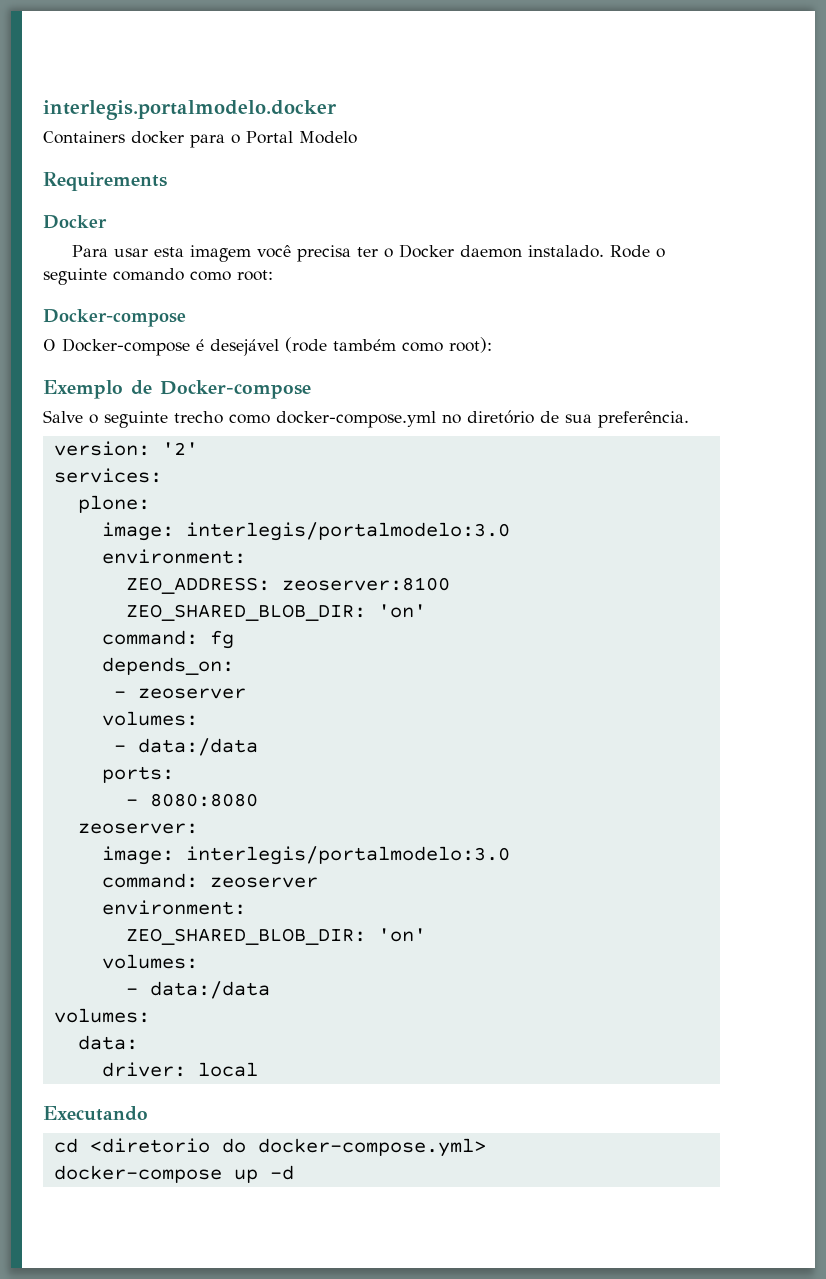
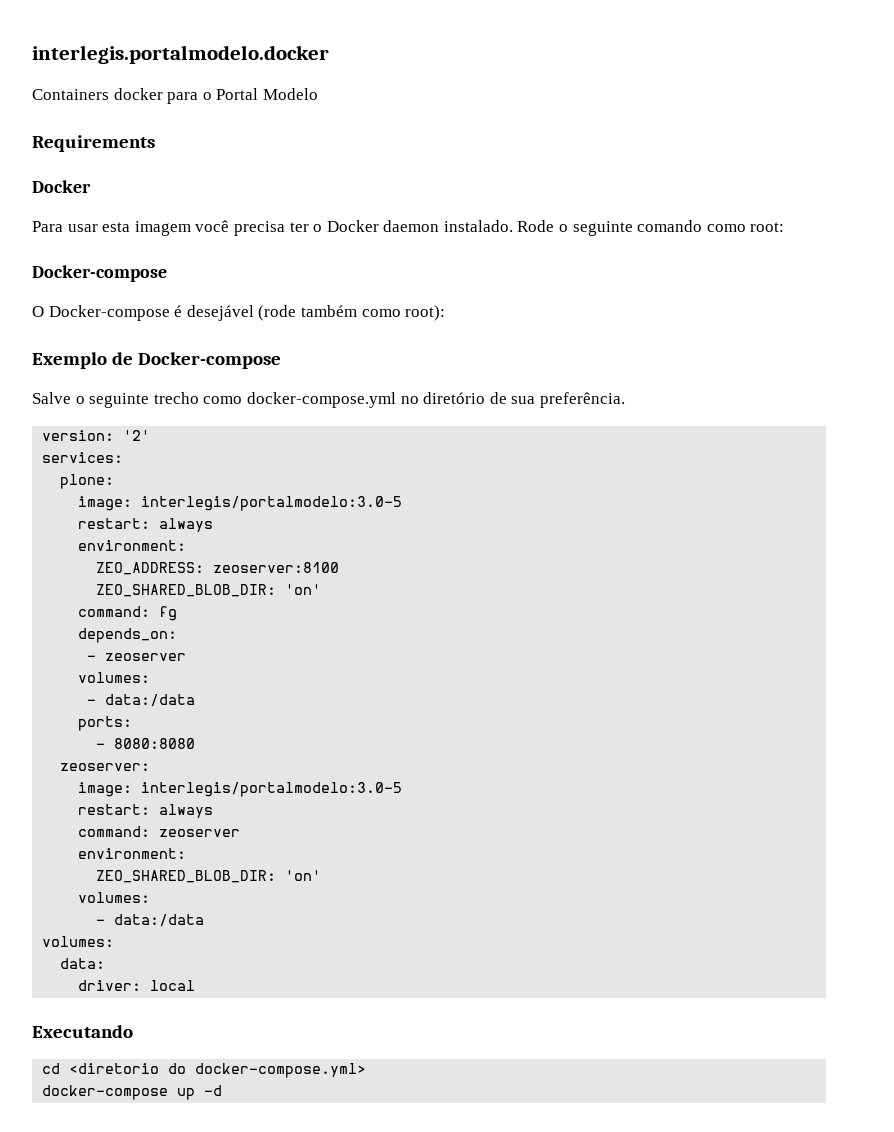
[185,522,510,541] interlegis/portalmodelo:3.0 -> [141,496,403,511] [78,518,214,532] interlegis/portalmodelo:3.0-5 // restart: always
[185,846,510,865] interlegis/portalmodelo:3.0 -> [141,782,403,797] [78,804,214,818] interlegis/portalmodelo:3.0-5 // restart: always

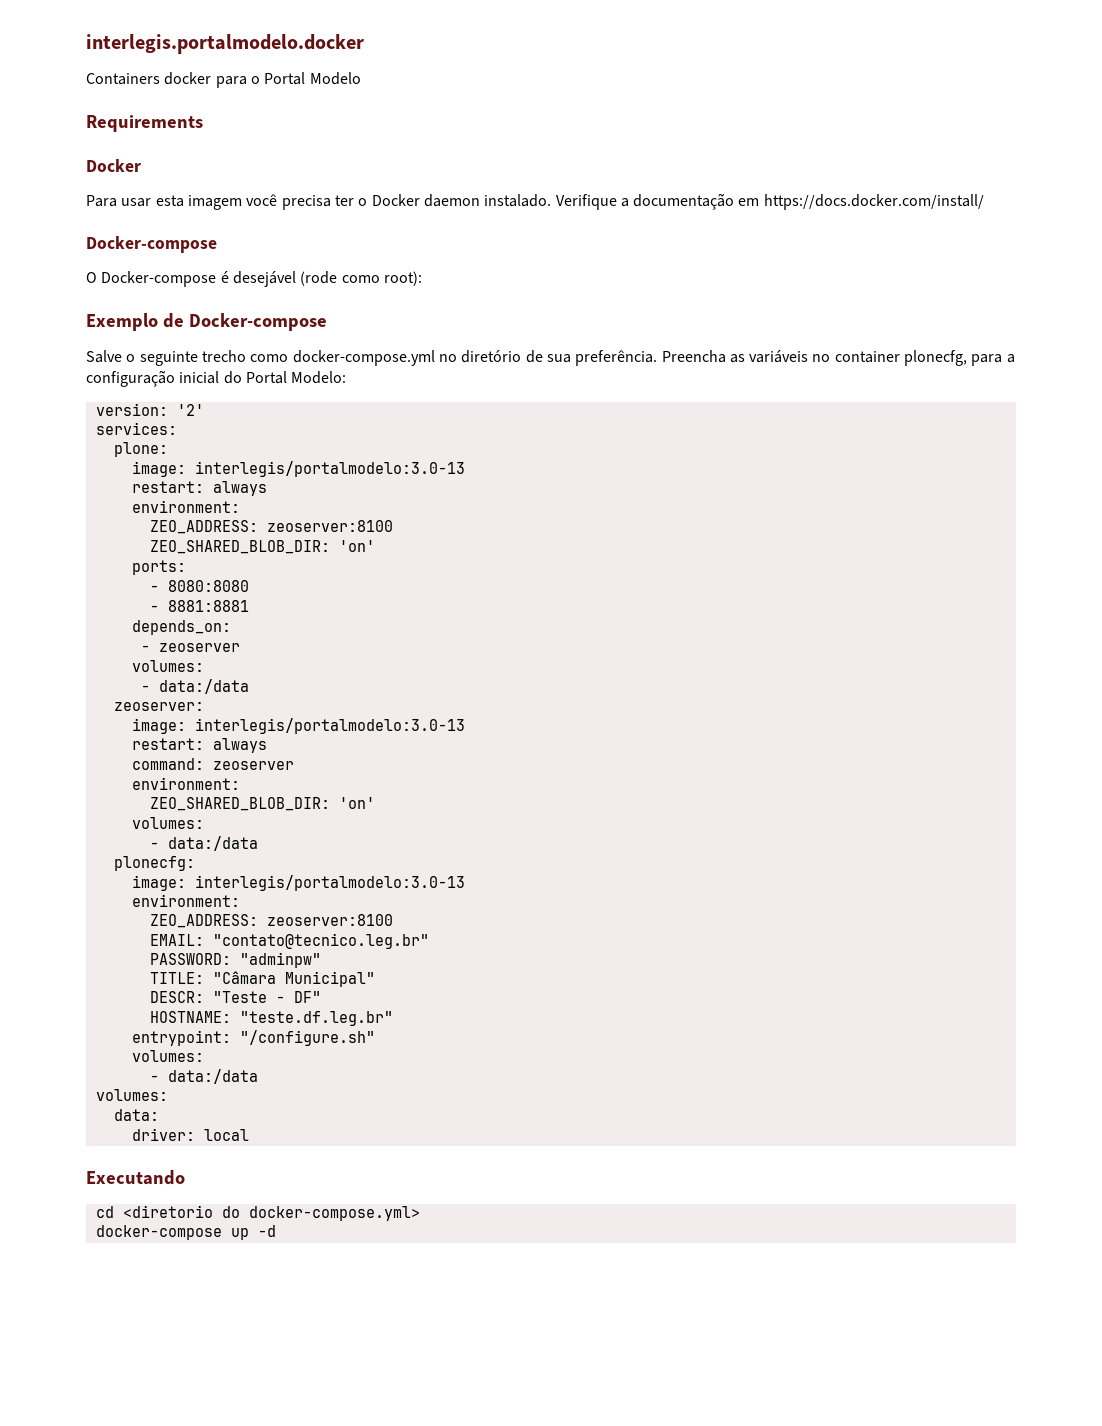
[517,220,785,236] Rode o seguinte comando como root: -> [555,193,984,210] Verifique a documentação em https://docs.docker.com/install/
[300,305,357,317] também -> (338, 278) none
(625, 400) none -> [661,350,1015,366] [86,370,347,387] Preencha as variáveis no container plonecfg, para a configuração inicial do Portal Modelo:
[141,496,403,511] interlegis/portalmodelo:3.0-5 -> [194,461,465,477] interlegis/portalmodelo:3.0-13
[78,606,178,621] command: fg -> [131,560,186,575] [149,580,249,592] [149,600,249,612] ports: // - 8080:8080 // - 8881:8881
[78,716,133,731] [96,738,196,749] // ports: // - 8080:8080 -> (249, 686) none
[141,782,403,797] interlegis/portalmodelo:3.0-5 -> [194,718,465,734] interlegis/portalmodelo:3.0-13
(205, 920) none -> [113,856,195,871] [131,875,465,891] [131,894,240,907] [149,914,393,928] [149,933,429,949] [149,952,321,968] [149,971,375,987] [149,991,321,1003] [149,1011,393,1026] [131,1030,375,1046] [131,1050,204,1062] [149,1069,258,1084] // plonecfg: // image: interlegis/portalmodelo:3.0-13 // environment: // ZEO_ADDRESS: zeoserver:8100 // EMAIL: "contato@tecnico.leg.br" // PASSWORD: "adminpw" // TITLE: "Câmara Municipal" // DESCR: "Teste - DF" // HOSTNAME: "teste.df.leg.br" // entrypoint: "/configure.sh" // volumes: // - data:/data

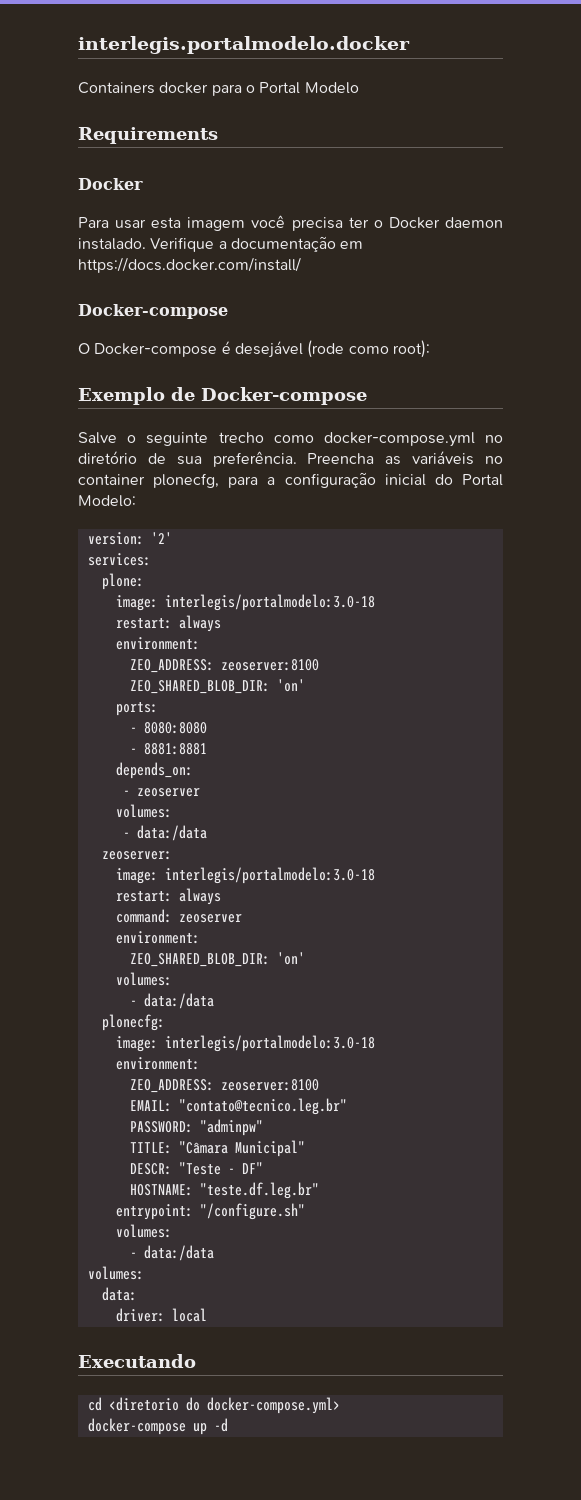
[194,461,465,477] interlegis/portalmodelo:3.0-13 -> [164,594,375,611] interlegis/portalmodelo:3.0-18
[194,718,465,734] interlegis/portalmodelo:3.0-13 -> [164,867,375,884] interlegis/portalmodelo:3.0-18
[194,875,465,891] interlegis/portalmodelo:3.0-13 -> [164,1035,375,1052] interlegis/portalmodelo:3.0-18

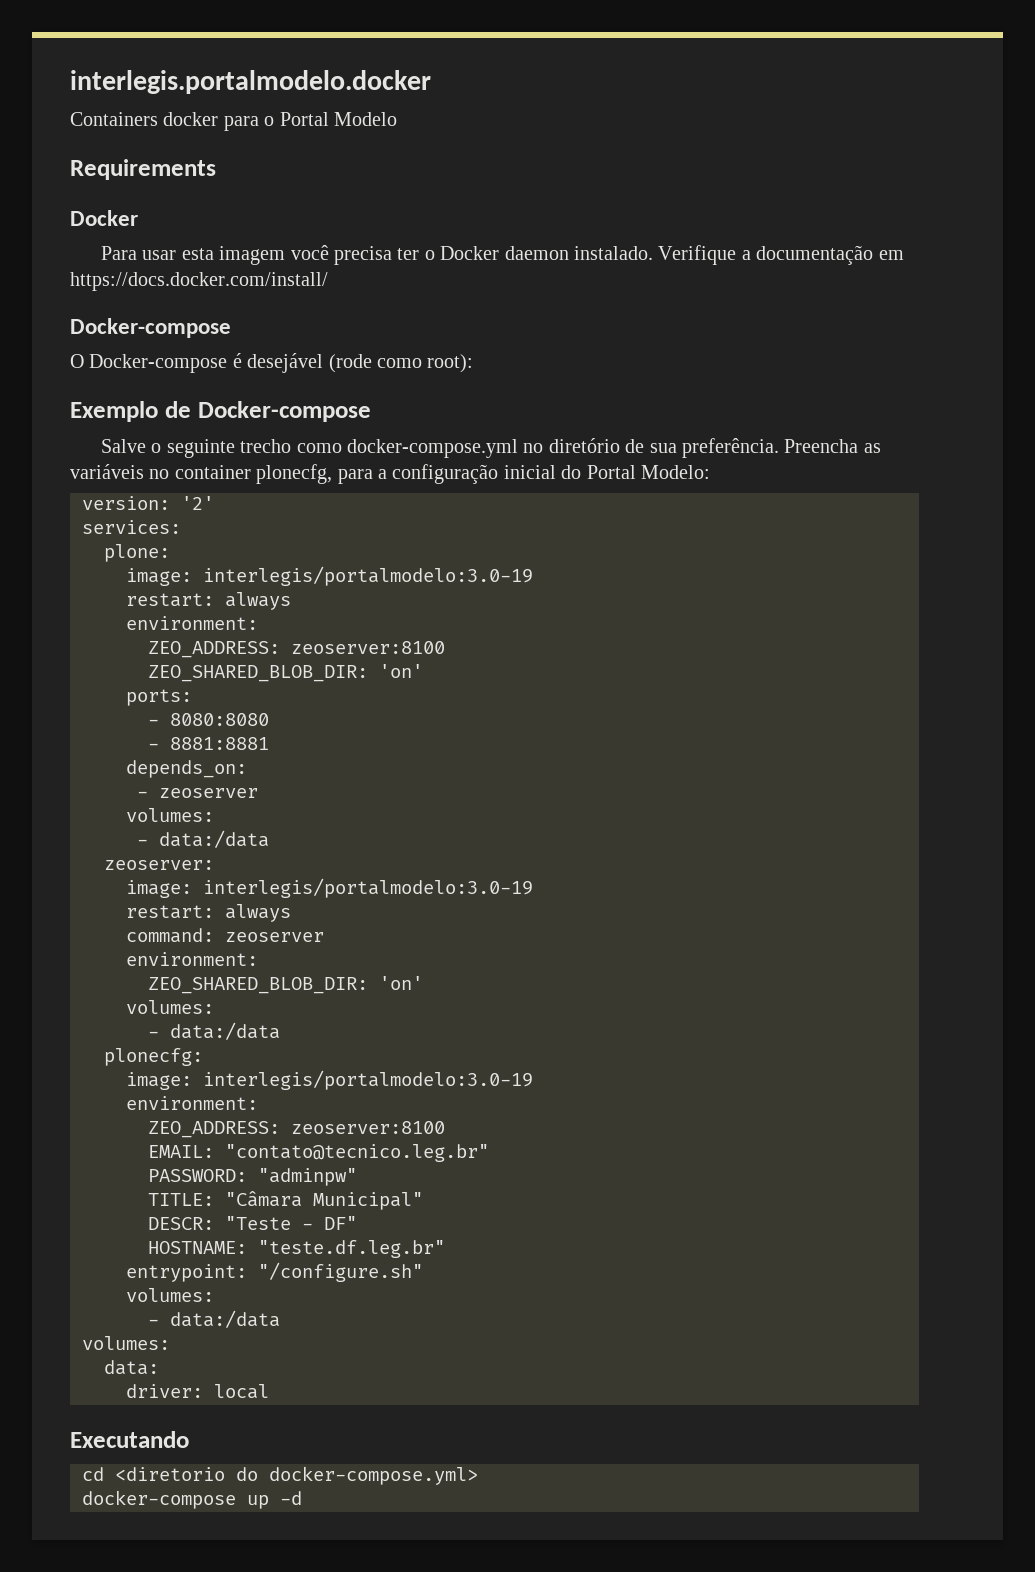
[164,594,375,611] interlegis/portalmodelo:3.0-18 -> [203,566,533,586] interlegis/portalmodelo:3.0-19
[164,867,375,884] interlegis/portalmodelo:3.0-18 -> [203,878,533,898] interlegis/portalmodelo:3.0-19
[164,1035,375,1052] interlegis/portalmodelo:3.0-18 -> [203,1070,533,1090] interlegis/portalmodelo:3.0-19

